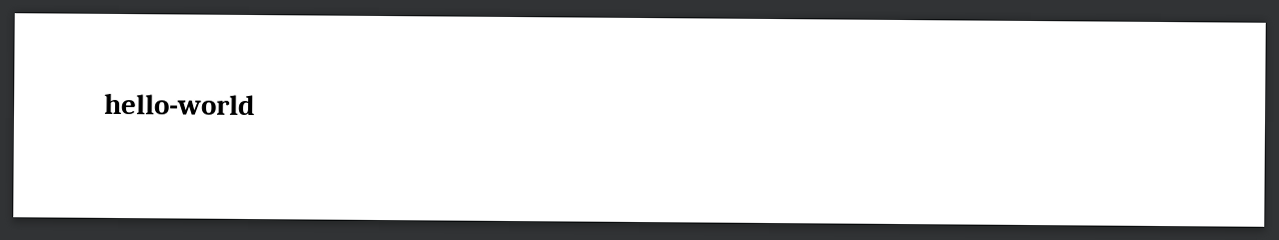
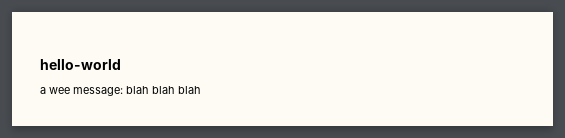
(256, 104) none -> [40,86,201,96] // a wee message: blah blah blah

